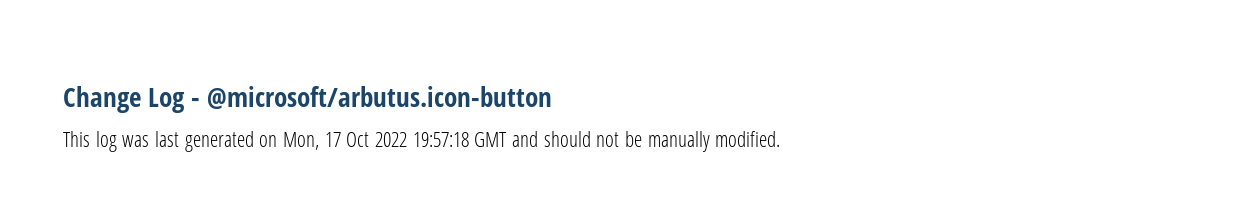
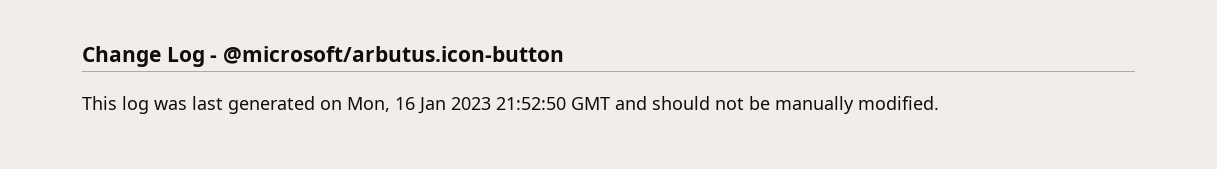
[324,132,469,147] 17 Oct 2022 19:57:18 -> [395,97,566,114] 16 Jan 2023 21:52:50

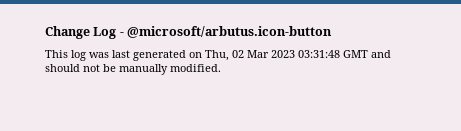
[347,97,566,114] Mon, 16 Jan 2023 21:52:50 -> [205,50,340,61] Thu, 02 Mar 2023 03:31:48

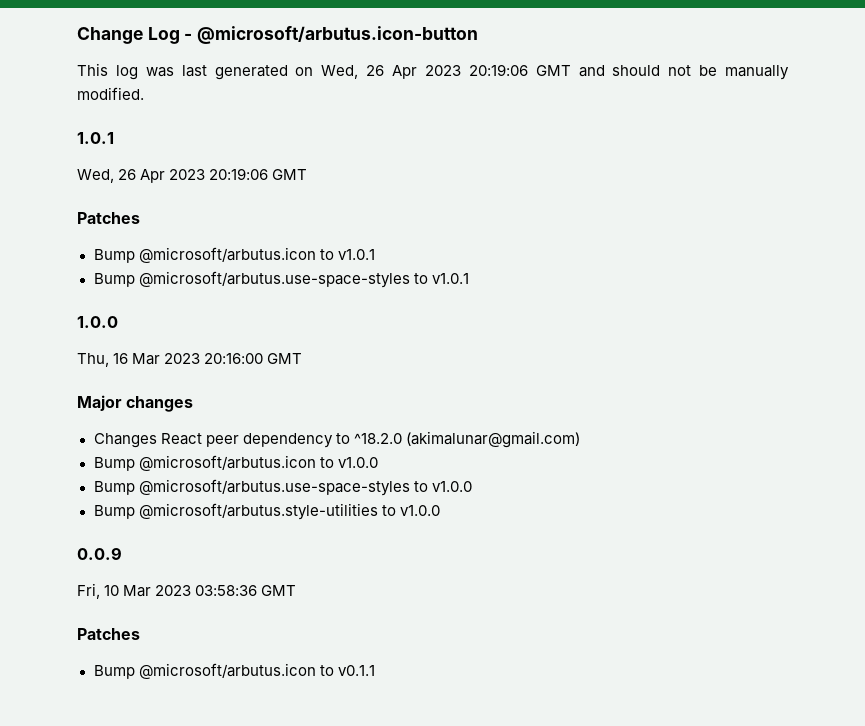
[205,50,340,61] Thu, 02 Mar 2023 03:31:48 -> [321,64,528,79] Wed, 26 Apr 2023 20:19:06
(221, 68) none -> [77,132,114,144] [77,168,308,183] [77,212,140,224] [93,247,375,263] [93,271,469,288] [77,316,118,328] [77,353,303,367] [77,395,194,412] [93,431,580,448] [93,455,378,471] [93,479,472,496] [93,503,440,520] [77,547,122,560] [77,583,297,599] [77,628,140,640] [93,663,375,679] // 1.0.1 // Wed, 26 Apr 2023 20:19:06 GMT // Patches // Bump @microsoft/arbutus.icon to v1.0.1 // Bump @microsoft/arbutus.use-space-styles to v1.0.1 // 1.0.0 // Thu, 16 Mar 2023 20:16:00 GMT // Major changes // Changes React peer dependency to ^18.2.0 (akimalunar@gmail.com) // Bump @microsoft/arbutus.icon to v1.0.0 // Bump @microsoft/arbutus.use-space-styles to v1.0.0 // Bump @microsoft/arbutus.style-utilities to v1.0.0 // 0.0.9 // Fri, 10 Mar 2023 03:58:36 GMT // Patches // Bump @microsoft/arbutus.icon to v0.1.1

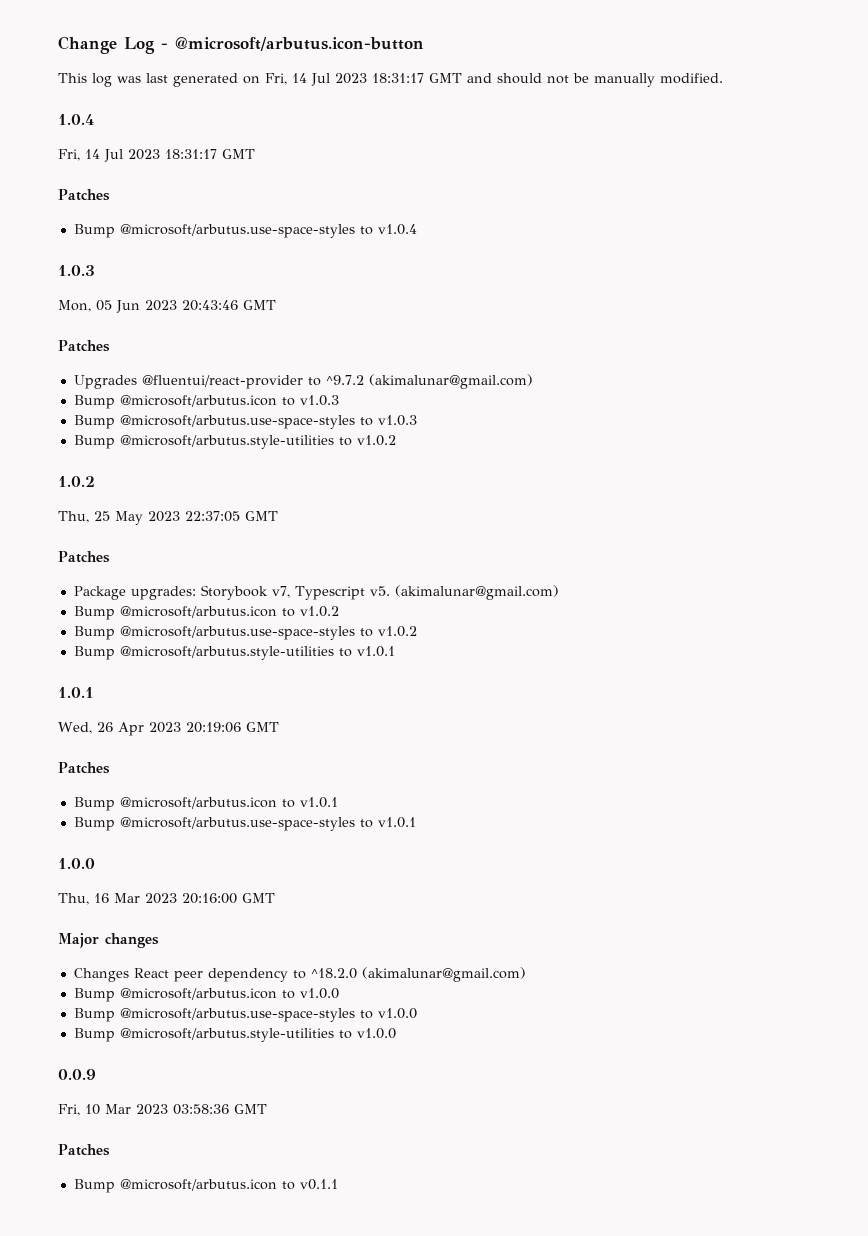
[321,64,528,79] Wed, 26 Apr 2023 20:19:06 -> [265,73,424,86] Fri, 14 Jul 2023 18:31:17
(144, 93) none -> [58,114,94,125] [58,149,255,162] [58,189,110,201] [73,224,417,238] [58,265,95,276] [58,300,276,313] [58,340,110,352] [73,374,533,389] [73,395,339,409] [73,415,417,429] [73,435,396,449] [58,476,95,487] [58,511,278,525] [58,551,110,563] [73,585,559,600] [73,606,339,620] [73,626,417,640] [73,646,395,660] // 1.0.4 // Fri, 14 Jul 2023 18:31:17 GMT // Patches // Bump @microsoft/arbutus.use-space-styles to v1.0.4 // 1.0.3 // Mon, 05 Jun 2023 20:43:46 GMT // Patches // Upgrades @fluentui/react-provider to ^9.7.2 (akimalunar@gmail.com) // Bump @microsoft/arbutus.icon to v1.0.3 // Bump @microsoft/arbutus.use-space-styles to v1.0.3 // Bump @microsoft/arbutus.style-utilities to v1.0.2 // 1.0.2 // Thu, 25 May 2023 22:37:05 GMT // Patches // Package upgrades: Storybook v7, Typescript v5. (akimalunar@gmail.com) // Bump @microsoft/arbutus.icon to v1.0.2 // Bump @microsoft/arbutus.use-space-styles to v1.0.2 // Bump @microsoft/arbutus.style-utilities to v1.0.1

